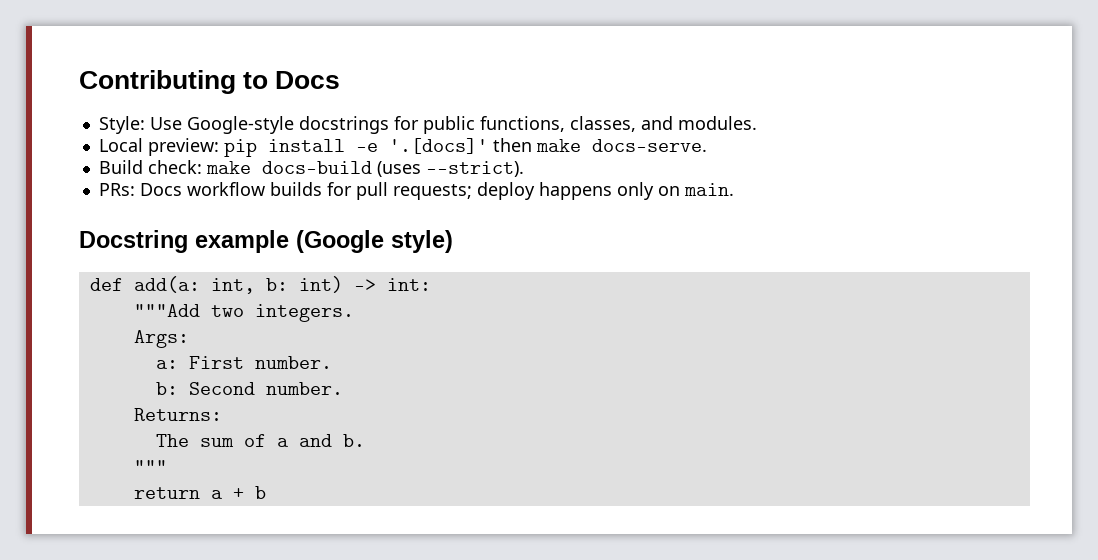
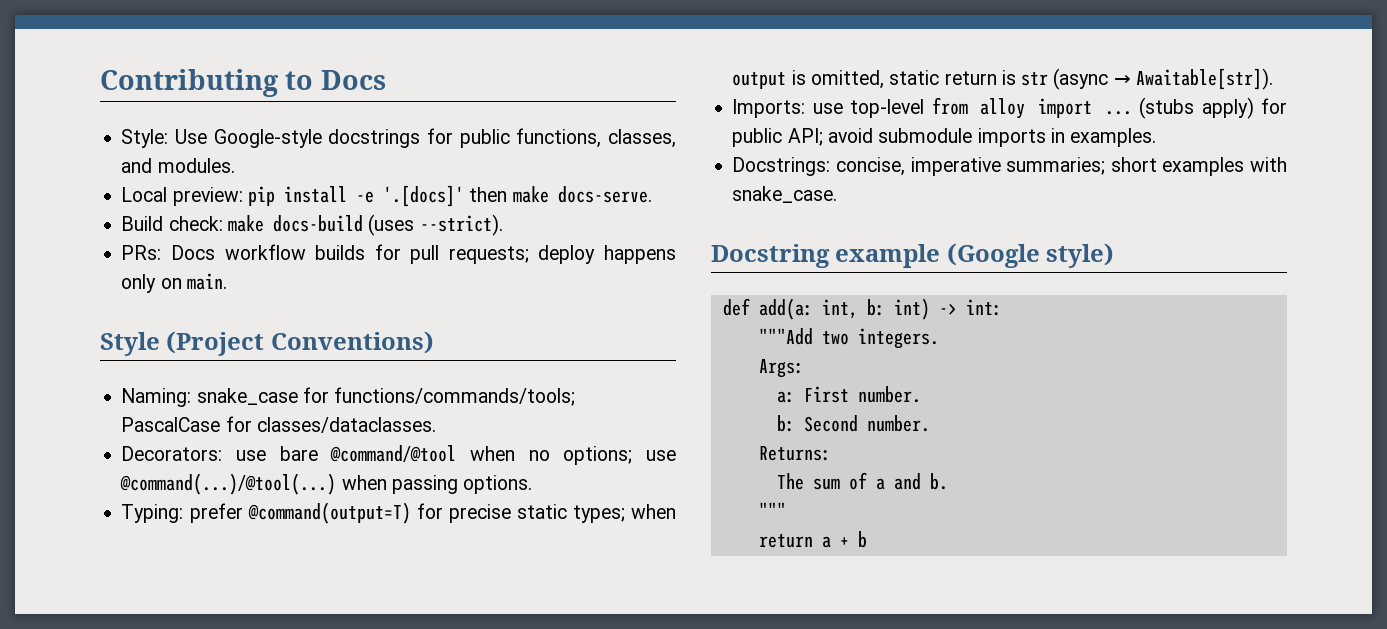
(734, 189) none -> [100,331,434,356] [121,387,576,407] [121,416,436,433] [121,445,676,465] [120,473,533,495] [121,502,676,524] [732,68,1273,90] [732,97,1287,119] [732,128,1157,147] [732,157,1287,176] [732,186,838,203] // Style (Project Conventions) // Naming: snake_case for functions/commands/tools; PascalCase for classes/dataclasses. // Decorators: use bare @command/@tool when no options; use @command(...)/@tool(...) when passing options. // Typing: prefer @command(output=T) for precise static types; when output is omitted, static return is str (async → Awaitable[str]). // Imports: use top-level from alloy import ... (stubs apply) for public API; avoid submodule imports in examples. // Docstrings: concise, imperative summaries; short examples with snake_case.

